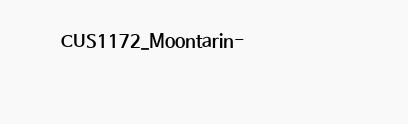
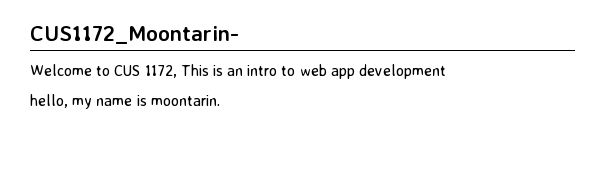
(245, 41) none -> [30,64,447,79] [30,94,220,109] // Welcome to CUS 1172, This is an intro to web app development // hello, my name is moontarin.

